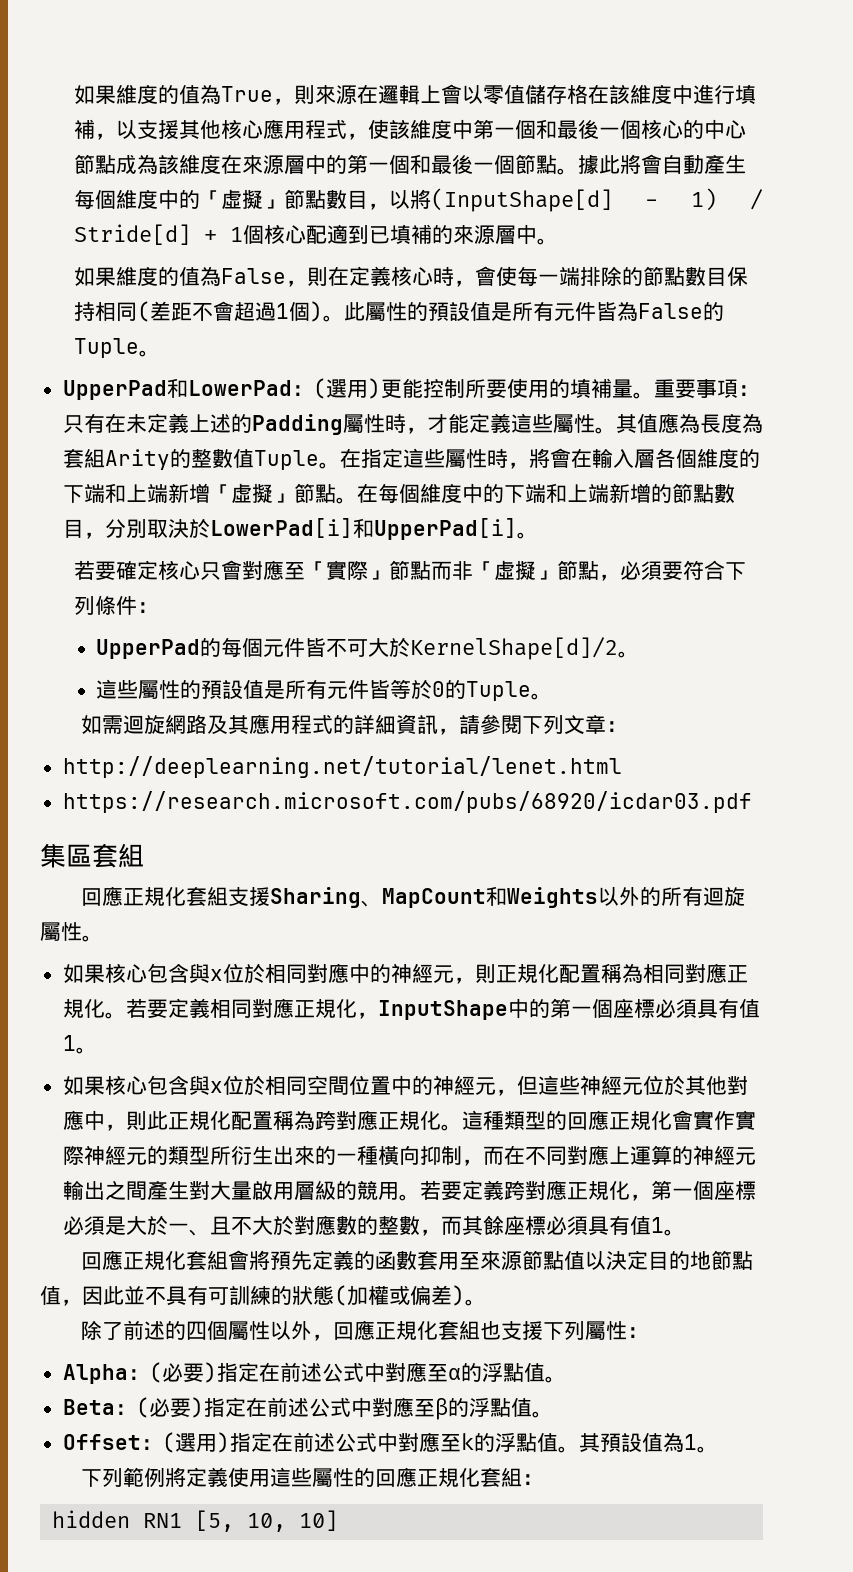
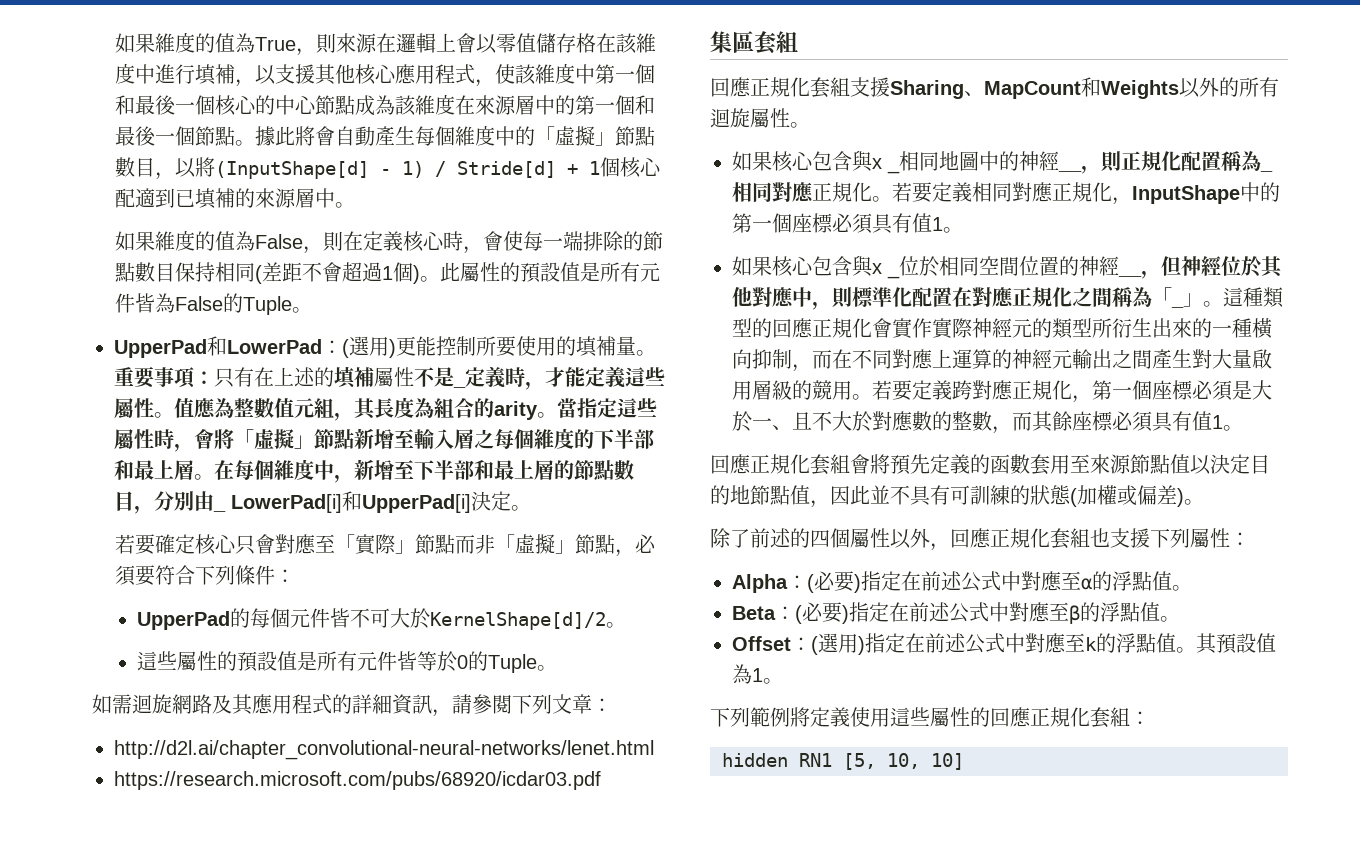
[125,413,385,435] 未定義上述的Padding屬性 -> [274,366,505,389] 上述的填補屬性不是_定義
[615,413,763,433] [62,448,760,470] [62,483,651,504] 其值應為長度為套組Arity的整數值Tuple。在指定這些屬性時，將會在輸入層各個維度的下端和上端新增「虛擬」節點。在每個維度中的下端和上端新增 -> [174,397,657,421] [114,428,654,452] [114,459,554,483] 值應為整數值元組，其長度為組合的arity。當指定這些屬性時，會將「虛擬」節點新增至輸入層之每個維度的下半部和最上層。在每個維度中，新增至下半部和最上層
[146,518,210,538] 取決於 -> [194,491,226,512] 由_
(517, 529) none -> [471,491,511,511] 決定
[62,756,622,778] http://deeplearning.net/tutorial/lenet.html -> [114,740,654,760] http://d2l.ai/chapter_convolutional-neural-networks/lenet.html
[222,963,454,984] 位於相同對應中的神經元 -> [887,151,1082,174] _相同地圖中的神經__
(643, 973) none -> [1260,169,1273,172] _
(223, 1087) none -> [887,274,900,279] _
[390,1075,643,1096] 中的神經元，但這些神經元 -> [1059,256,1222,279] 的神經__，但神經
[146,1110,441,1130] 此正規化配置稱為跨對應正規化 -> [852,287,1172,308] [1171,293,1203,308] 標準化配置在對應正規化之間稱為「_」

